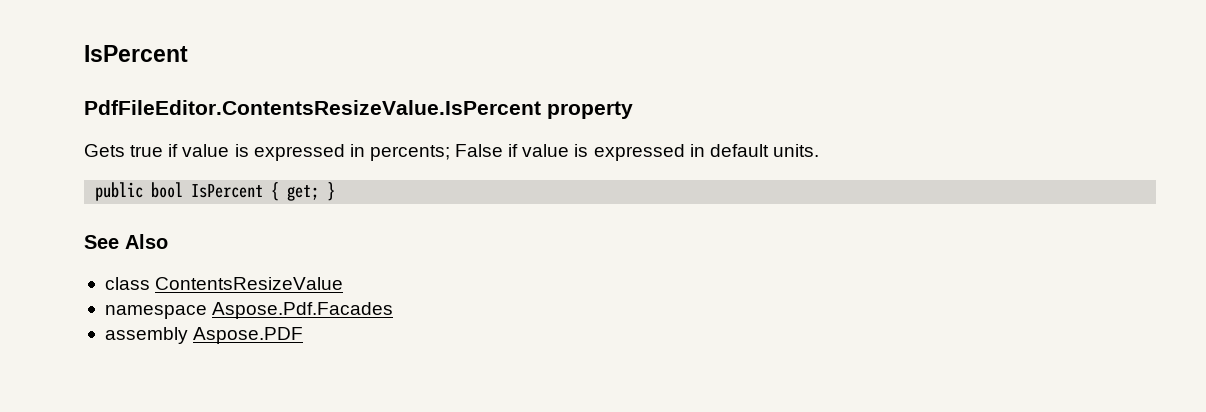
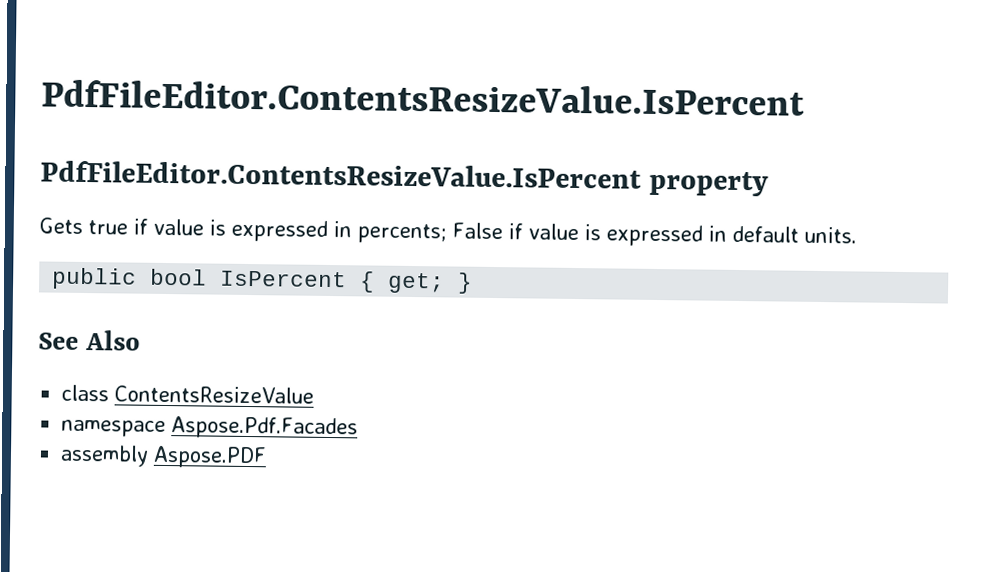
[84,45,188,62] IsPercent -> [41,79,805,116] PdfFileEditor.ContentsResizeValue.IsPercent

